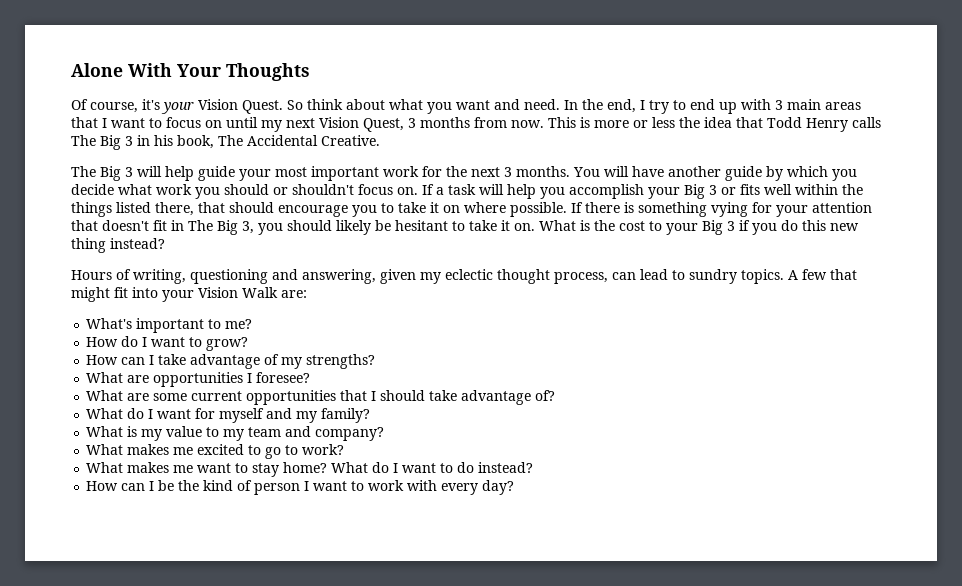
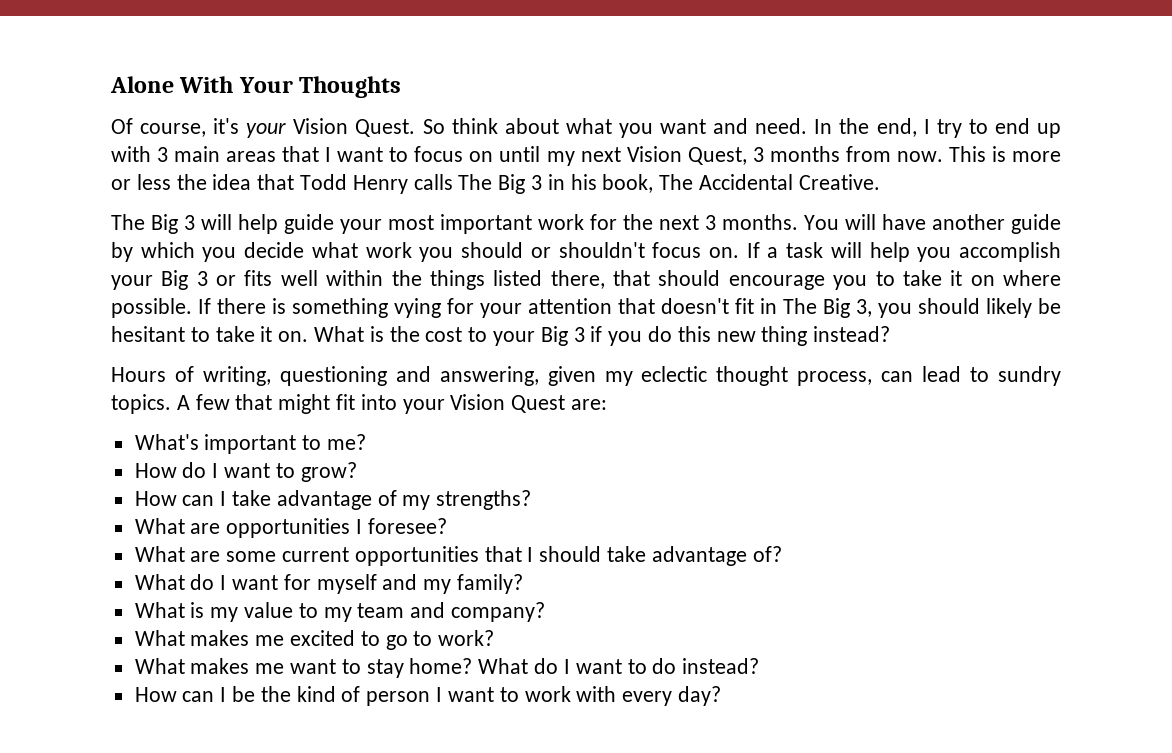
[242,287,278,298] Walk -> [511,395,566,413] Quest

